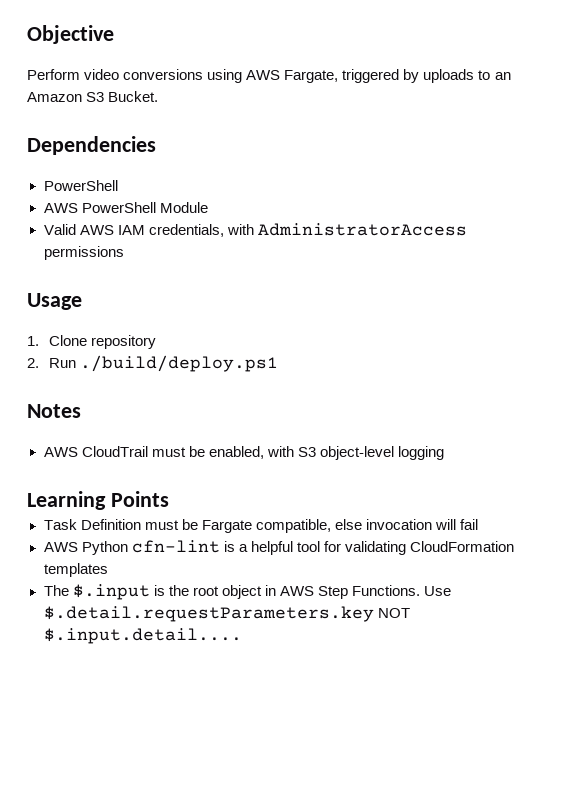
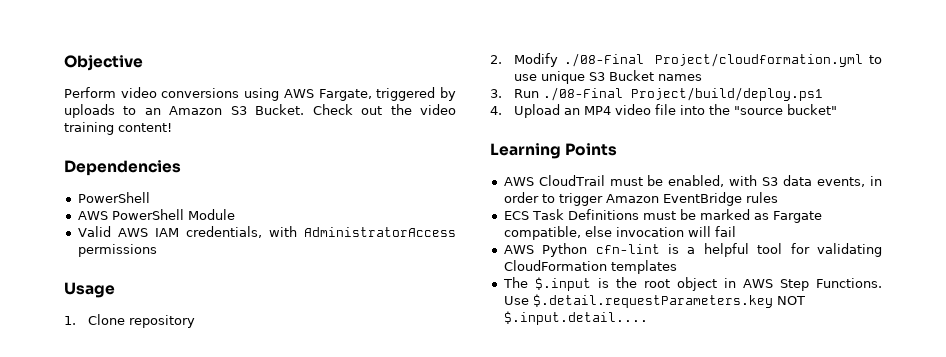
(159, 96) none -> [312,104,457,115] [64,122,172,135] Check out the video training content!
[48,355,278,372] [27,404,81,418] Run ./build/deploy.ps1 // Notes -> [513,53,882,67] [513,70,702,84] [490,87,823,101] [490,104,837,118] [490,143,618,159] Modify ./08-Final Project/cloudformation.yml to use unique S3 Bucket names // 3. Run ./08-Final Project/build/deploy.ps1 // 4. Upload an MP4 video file into the "source bucket" // Learning Points
[319,446,444,460] [27,491,169,510] [43,519,198,530] object-level logging // Learning Points // Task Definition must be -> [783,175,882,187] [503,192,778,206] [503,209,769,220] data events, in order to trigger Amazon EventBridge rules // ECS Task Definitions must be marked as

